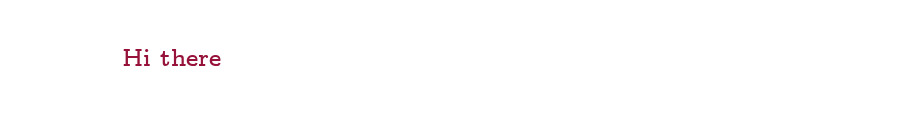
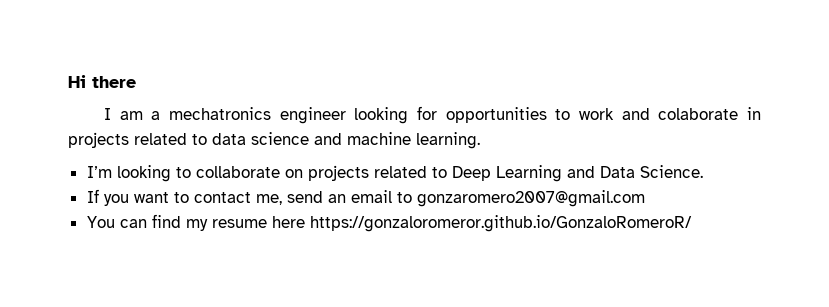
(221, 57) none -> [104,106,761,124] [68,132,480,149] [86,165,703,182] [86,189,645,207] [86,214,692,232] // I am a mechatronics engineer looking for opportunities to work and colaborate in projects related to data science and machine learning. // I’m looking to collaborate on projects related to Deep Learning and Data Science. // If you want to contact me, send an email to gonzaromero2007@gmail.com // You can find my resume here https://gonzaloromeror.github.io/GonzaloRomeroR/

